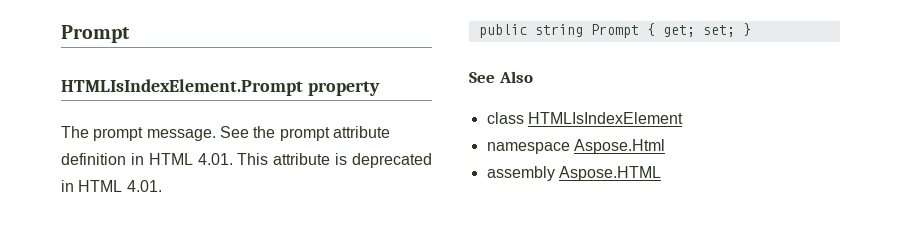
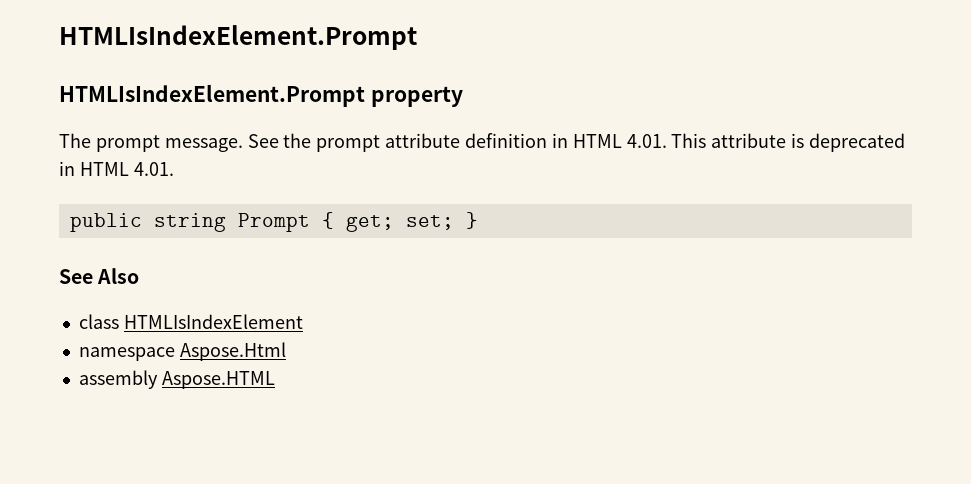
[61,25,130,43] Prompt -> [59,25,417,50] HTMLIsIndexElement.Prompt

